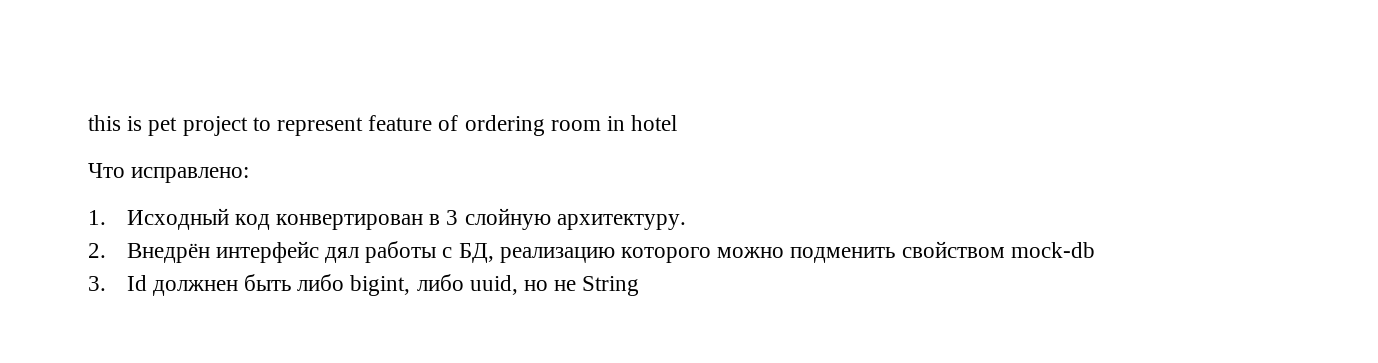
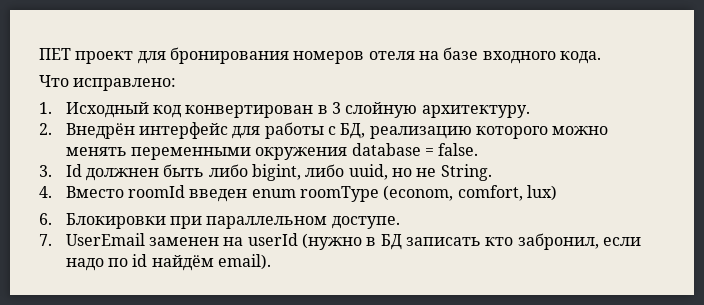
[88,115,678,136] this is pet project to represent feature of ordering room in hotel -> [39,47,601,64] ПЕТ проект для бронирования номеров отеля на базе входного кода.
[324,247,359,263] дял -> [232,126,261,139] для
[790,241,1095,263] подменить свойством mock-db -> [65,143,479,160] менять переменными окружения database = false.
[582,276,640,296] String -> [440,164,492,181] [39,185,558,202] [39,213,400,229] [39,233,642,250] [65,254,272,271] String. // 4. Вместо roomId введен enum roomType (econom, comfort, lux) // 6. Блокировки при параллельном доступе. // 7. UserEmail заменен на userId (нужно в БД записать кто забронил, если надо по id найдём email).

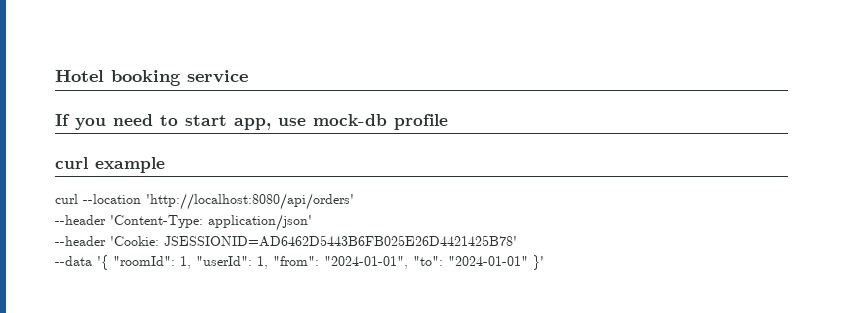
[39,47,601,64] [39,75,177,91] [39,102,530,118] [39,122,609,139] [65,143,479,160] [39,164,492,181] [39,185,558,202] [39,213,400,229] [39,233,642,250] [65,254,272,271] ПЕТ проект для бронирования номеров отеля на базе входного кода. // Что исправлено: // 1. Исходный код конвертирован в 3 слойную архитектуру. // 2. Внедрён интерфейc для работы с БД, реализацию которого можно менять переменными окружения database = false. // 3. Id должнен быть либо bigint, либо uuid, но не String. // 4. Вместо roomId введен enum roomType (econom, comfort, lux) // 6. Блокировки при параллельном доступе. // 7. UserEmail заменен на userId (нужно в БД записать кто забронил, если надо по id найдём email). -> [55,70,248,86] [55,114,448,130] [55,157,165,173] [55,193,354,210] [55,214,312,231] [55,235,517,247] [55,255,544,270] Hotel booking service // If you need to start app, use mock-db profile // curl example // curl --location 'http://localhost:8080/api/orders' // --header 'Content-Type: application/json' // --header 'Cookie: JSESSIONID=AD6462D5443B6FB025E26D4421425B78' // --data '{ "roomId": 1, "userId": 1, "from": "2024-01-01", "to": "2024-01-01" }'

